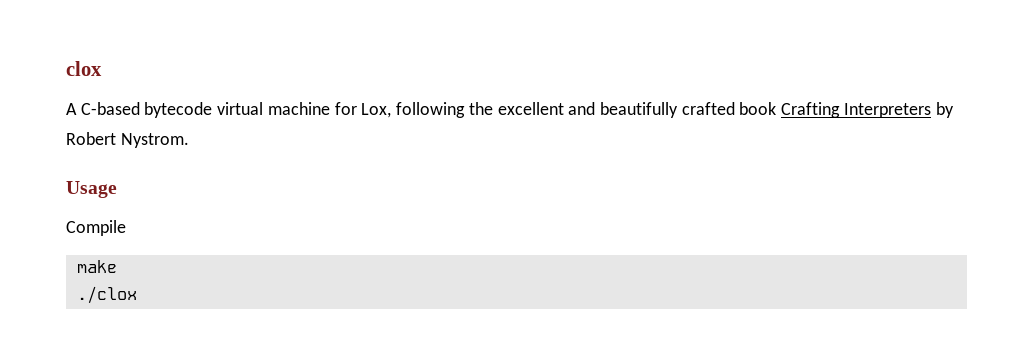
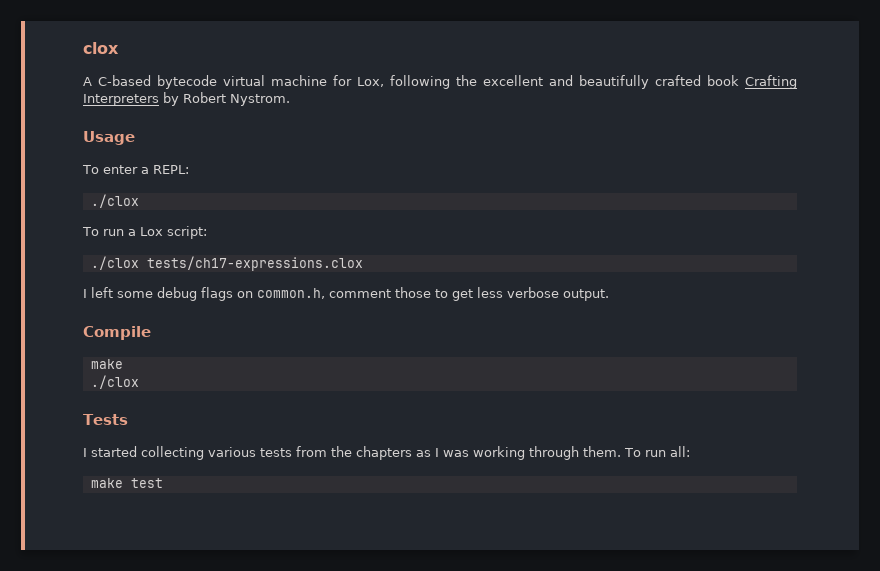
[66,220,126,236] [76,260,117,273] [76,286,137,304] Compile // make // ./clox -> [82,165,189,174] [90,194,139,208] [82,226,207,239] [90,256,363,271] [83,287,609,301] [83,326,151,340] [90,359,123,369] [90,375,139,389] [83,414,128,425] [83,446,690,460] [90,478,163,488] To enter a REPL: // ./clox // To run a Lox script: // ./clox tests/ch17-expressions.clox // I left some debug flags on common.h, comment those to get less verbose output. // Compile // make // ./clox // Tests // I started collecting various tests from the chapters as I was working through them. To run all: // make test

